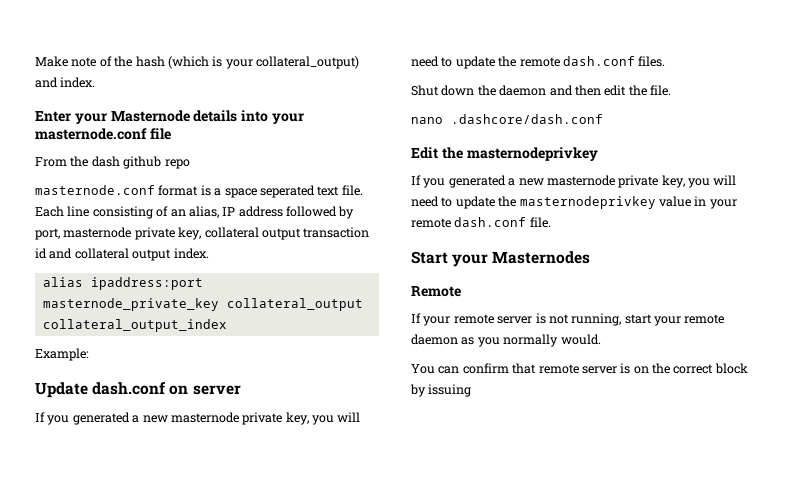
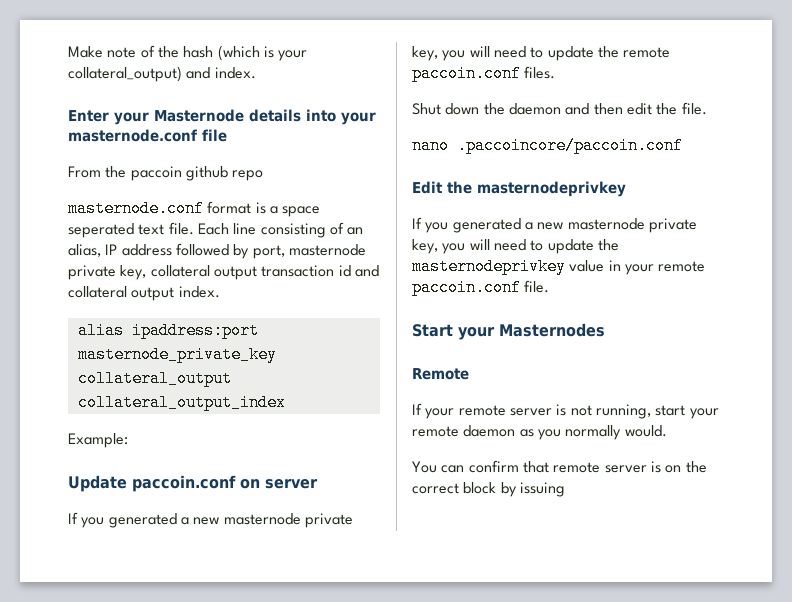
[91,156,120,167] dash -> [130,166,182,181] paccoin
[92,382,167,395] dash.conf -> [132,475,236,492] paccoin.conf
[562,56,635,66] dash.conf -> [412,65,521,82] paccoin.conf
[451,114,603,124] .dashcore/dash.conf -> [457,137,683,154] .paccoincore/paccoin.conf
[454,217,527,227] dash.conf -> [412,279,521,296] paccoin.conf

